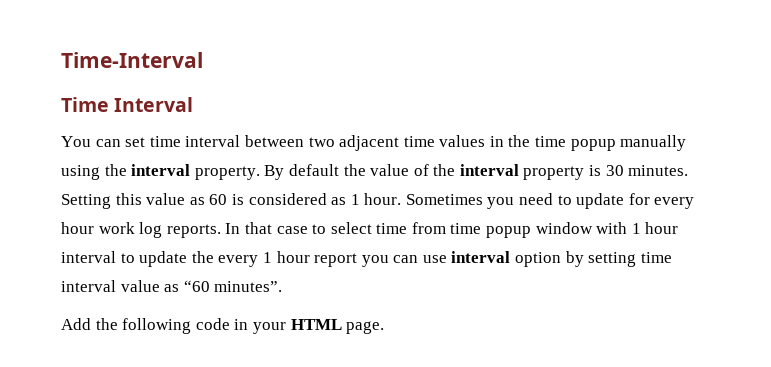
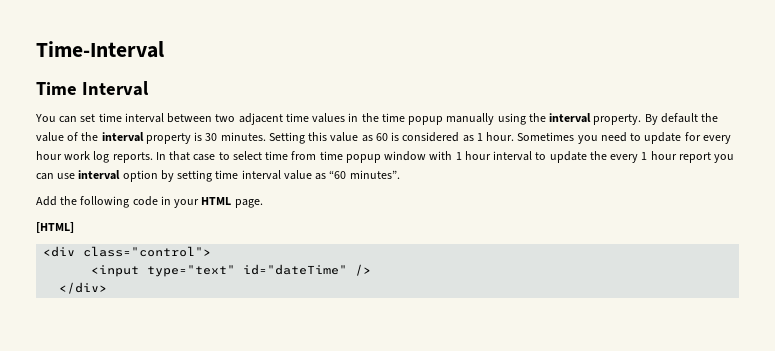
(385, 327) none -> [36,222,74,233] [43,246,212,257] [91,264,372,277] [59,282,108,294] // [HTML] // <div class="control"> // <input type="text" id="dateTime" /> // </div>

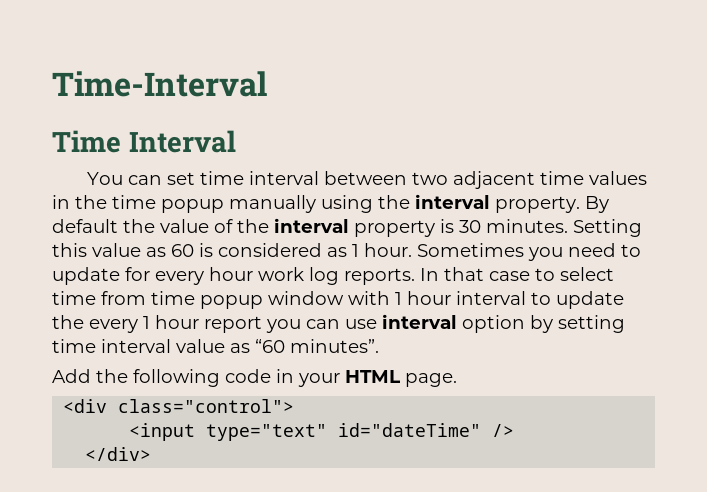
[36,222,74,233] // [HTML] -> (457, 380) none

